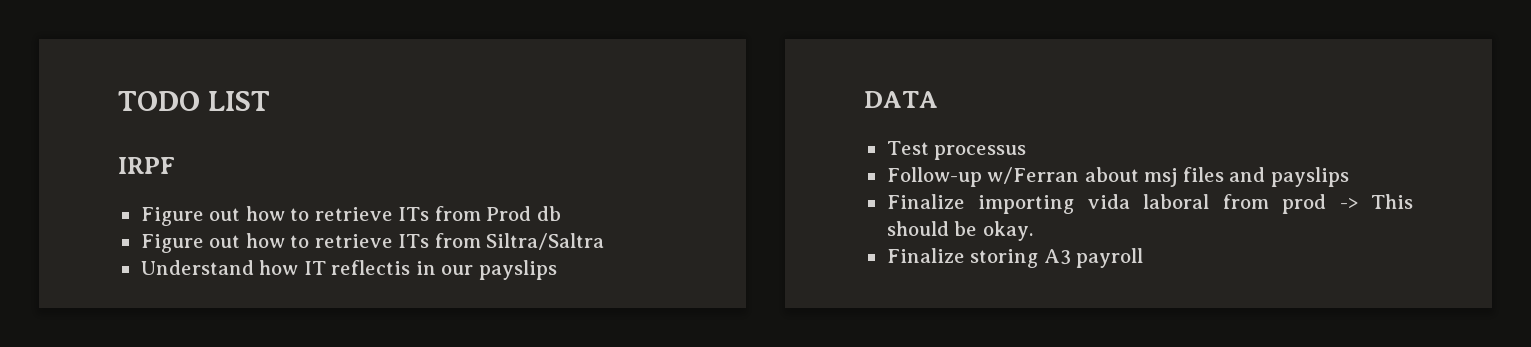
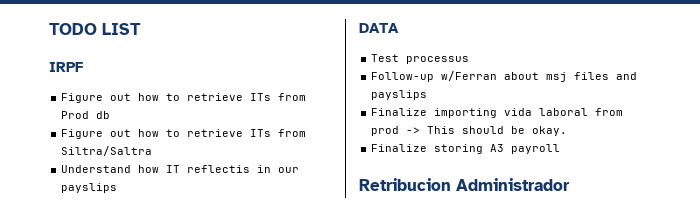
(1144, 258) none -> [359,178,570,191] // Retribucion Administrador

